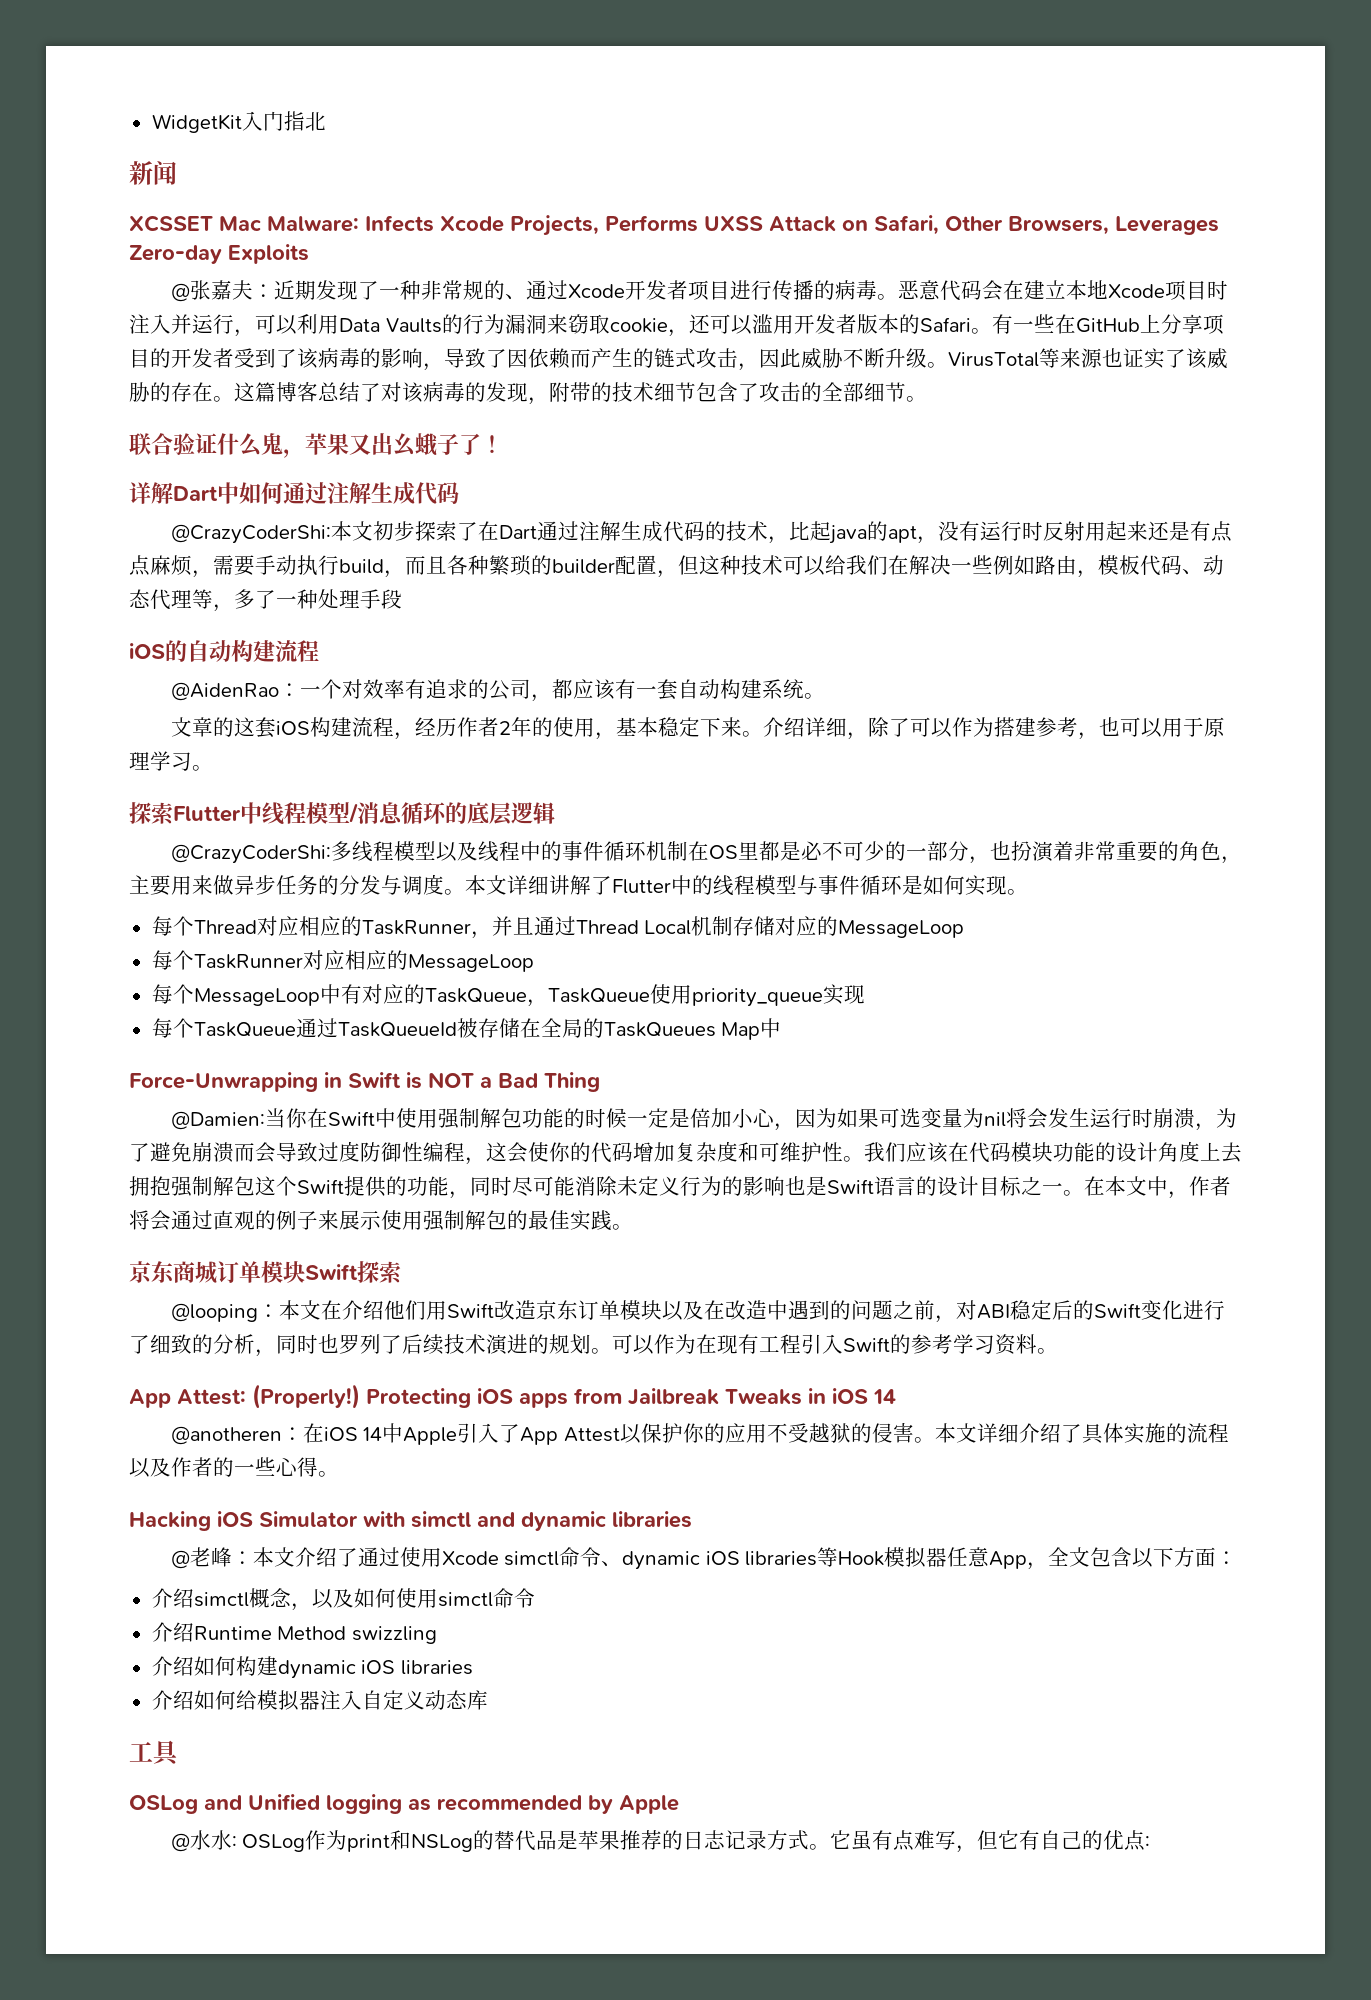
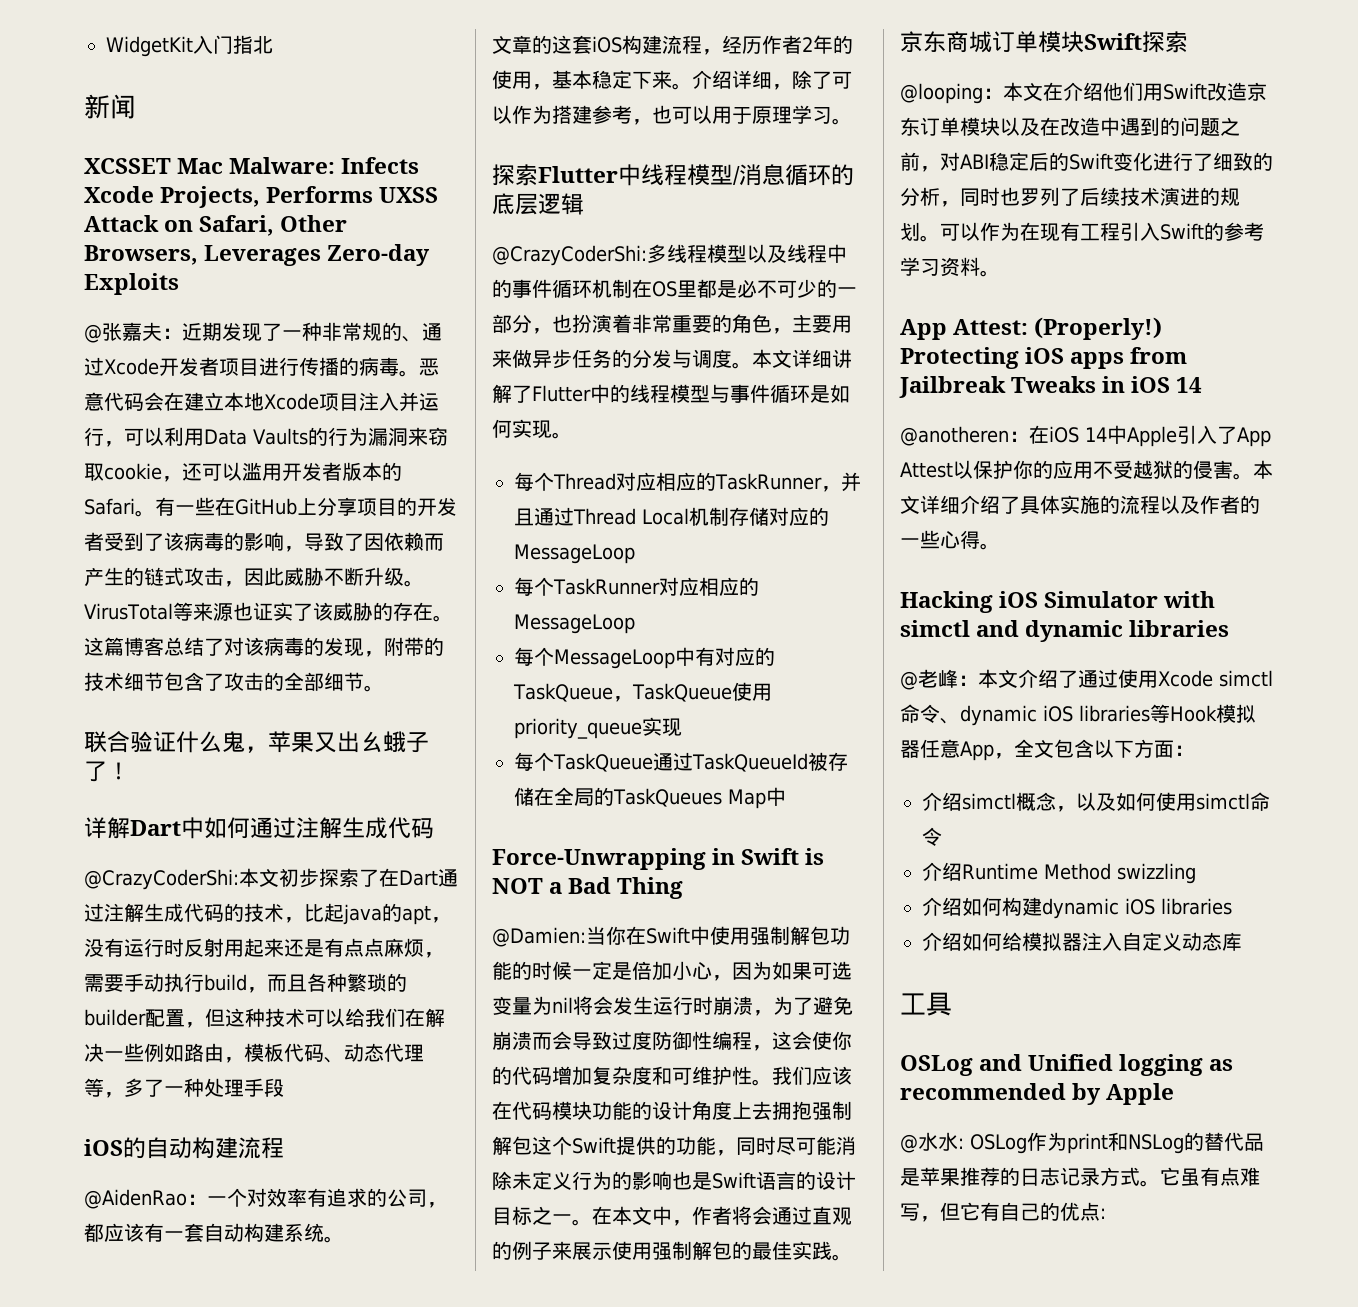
[1206,280,1228,300] 时 -> (359, 402) none

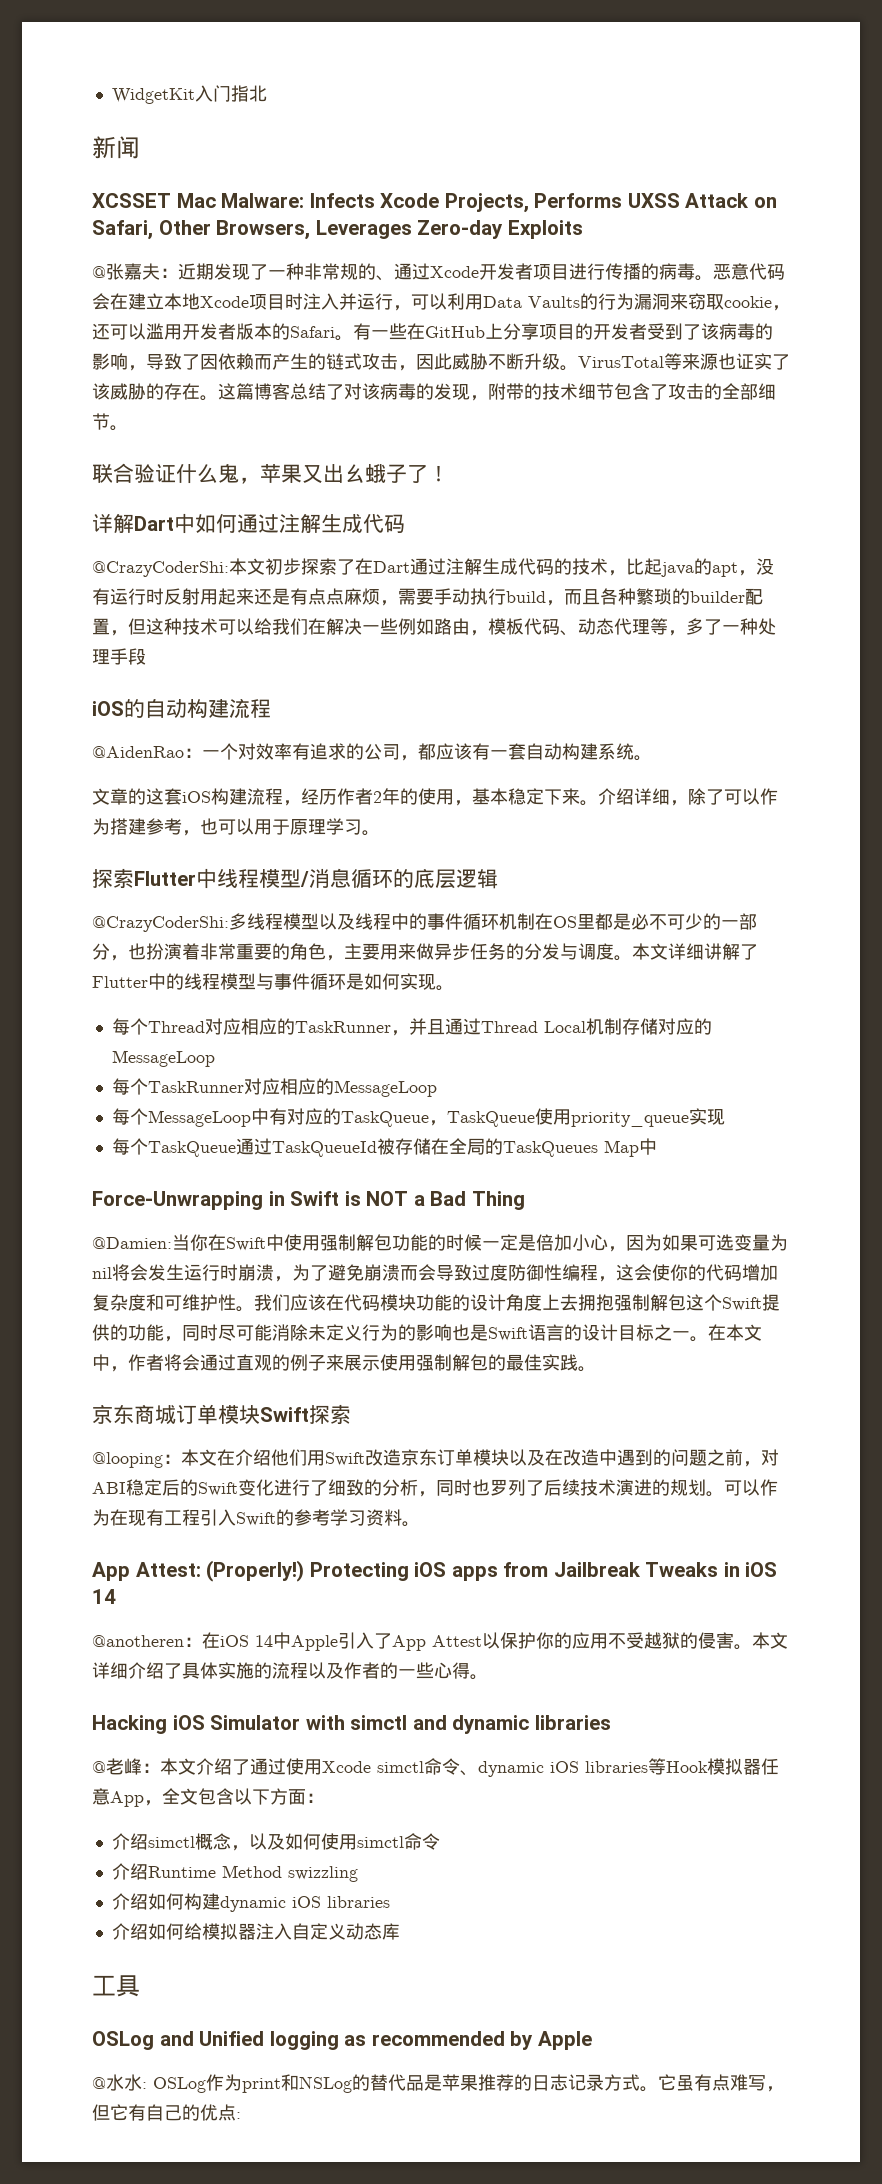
(359, 402) none -> [285,293,303,310] 时

